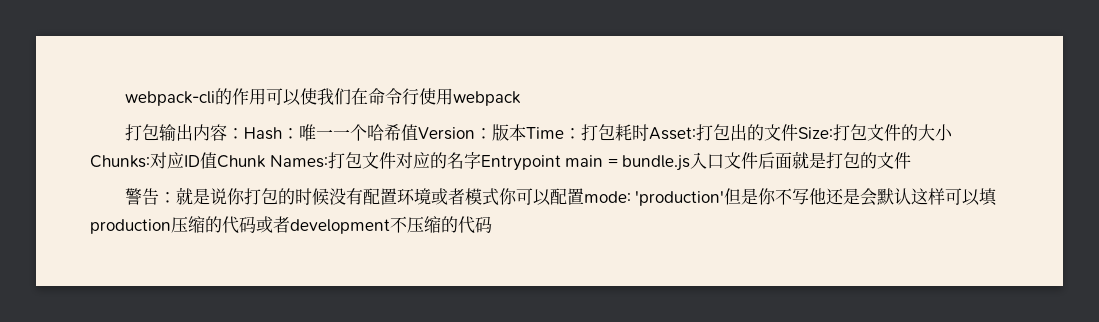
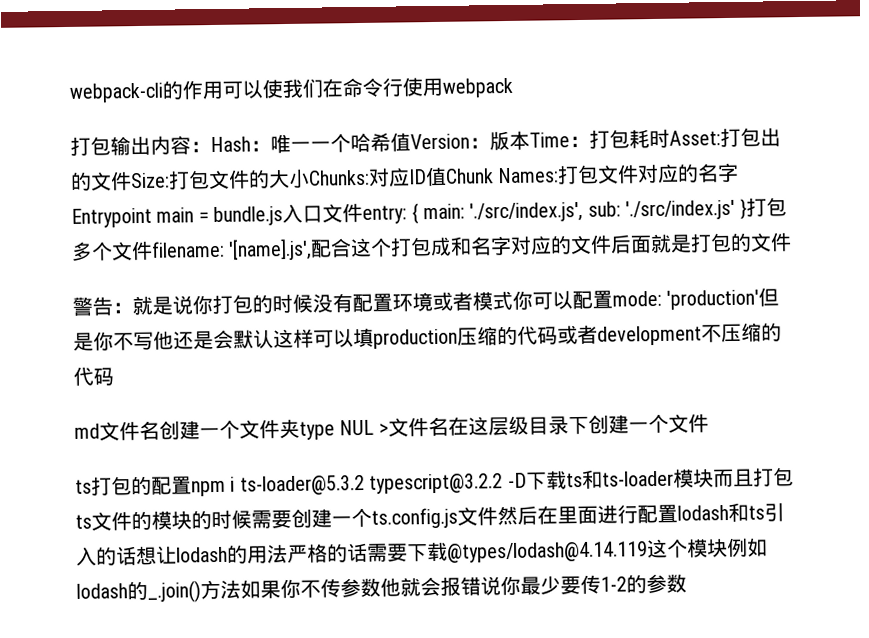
(759, 160) none -> [362,197,787,225] [71,234,613,261] entry: { main: './src/index.js', sub: './src/index.js' }打包多个文件filename: '[name].js',配合这个打包成和名字对应的文件
(492, 224) none -> [74,413,709,441] [75,467,794,497] [75,502,785,531] [76,537,768,566] [76,573,687,603] // md文件名创建一个文件夹type NUL >文件名在这层级目录下创建一个文件 // ts打包的配置npm i ts-loader@5.3.2 typescript@3.2.2 -D下载ts和ts-loader模块而且打包ts文件的模块的时候需要创建一个ts.config.js文件然后在里面进行配置lodash和ts引入的话想让lodash的用法严格的话需要下载@types/lodash@4.14.119这个模块例如lodash的_.join()方法如果你不传参数他就会报错说你最少要传1-2的参数

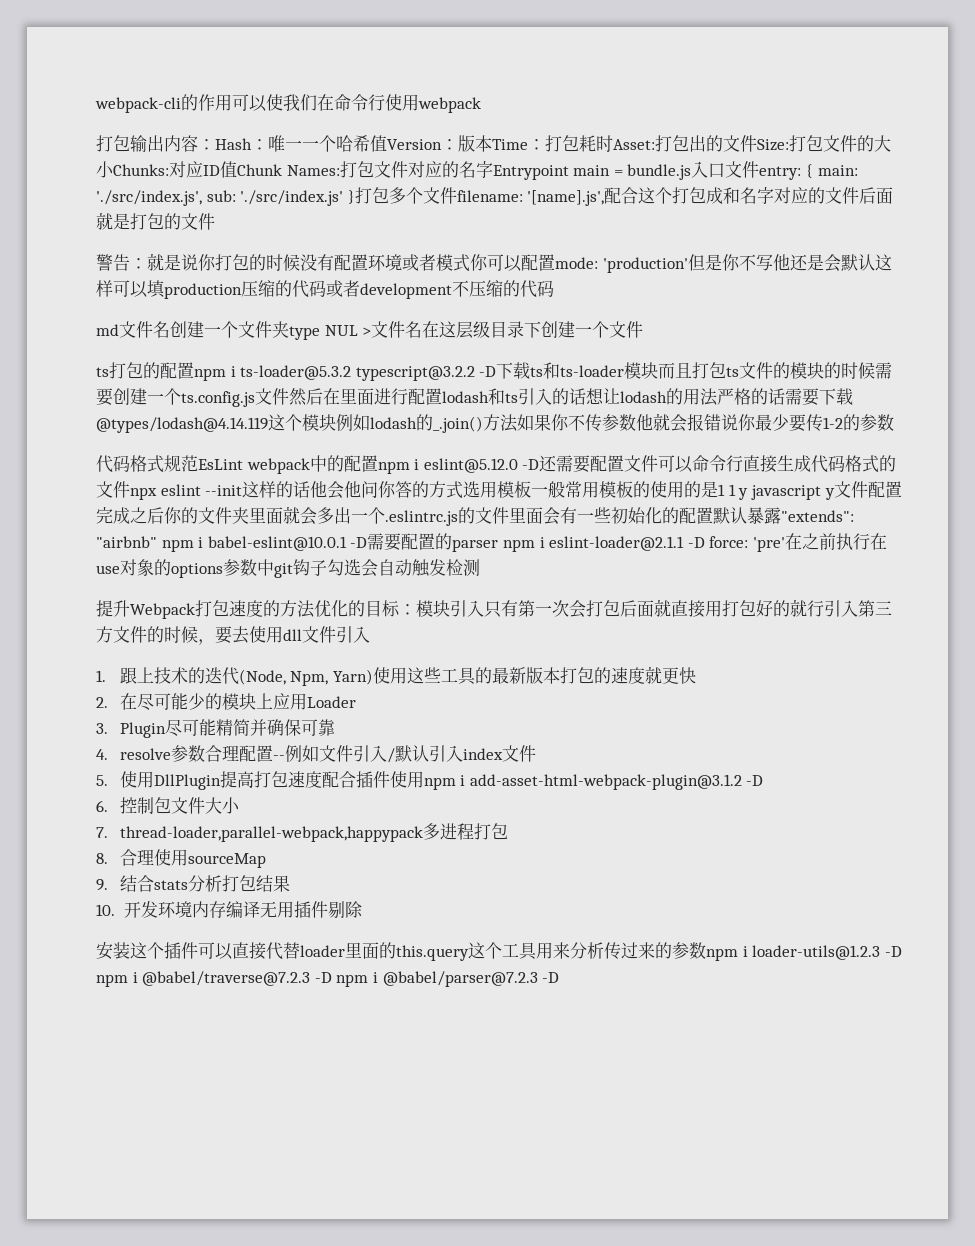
(687, 583) none -> [96,455,897,474] [96,481,902,500] [96,506,854,526] [96,533,887,552] [96,559,480,578] [96,599,892,619] [96,626,370,645] [96,666,696,686] [96,693,356,711] [96,719,335,738] [96,745,536,763] [96,771,764,790] [96,797,240,814] [96,823,508,842] [96,849,266,868] [96,875,290,892] [96,901,363,918] [96,942,902,961] [96,971,560,987] // 代码格式规范EsLint webpack中的配置npm i eslint@5.12.0 -D还需要配置文件可以命令行直接生成代码格式的文件npx eslint --init这样的话他会他问你答的方式选用模板一般常用模板的使用的是1 1 y javascript y文件配置完成之后你的文件夹里面就会多出一个.eslintrc.js的文件里面会有一些初始化的配置默认暴露"extends": "airbnb" npm i babel-eslint@10.0.1 -D需要配置的parser npm i eslint-loader@2.1.1 -D force: 'pre'在之前执行在use对象的options参数中git钩子勾选会自动触发检测 // 提升Webpack打包速度的方法优化的目标：模块引入只有第一次会打包后面就直接用打包好的就行引入第三方文件的时候，要去使用dll文件引入 // 1.跟上技术的迭代(Node, Npm, Yarn)使用这些工具的最新版本打包的速度就更快 // 2.在尽可能少的模块上应用Loader // 3. Plugin尽可能精简并确保可靠 // 4. resolve参数合理配置--例如文件引入/默认引入index文件 // 5.使用DllPlugin提高打包速度配合插件使用npm i add-asset-html-webpack-plugin@3.1.2 -D // 6.控制包文件大小 // 7. thread-loader,parallel-webpack,happypack多进程打包 // 8.合理使用sourceMap // 9.结合stats分析打包结果 // 10.开发环境内存编译无用插件剔除 // 安装这个插件可以直接代替loader里面的this.query这个工具用来分析传过来的参数npm i loader-utils@1.2.3 -D npm i @babel/traverse@7.2.3 -D npm i @babel/parser@7.2.3 -D

